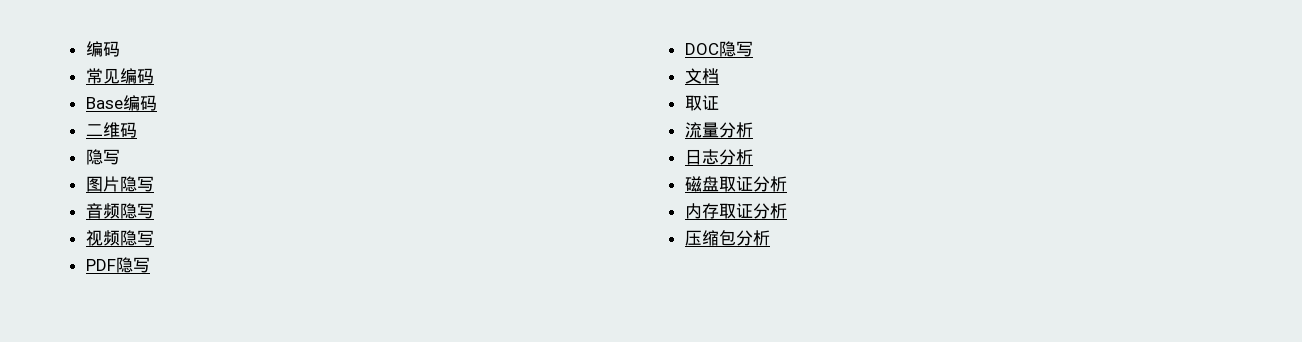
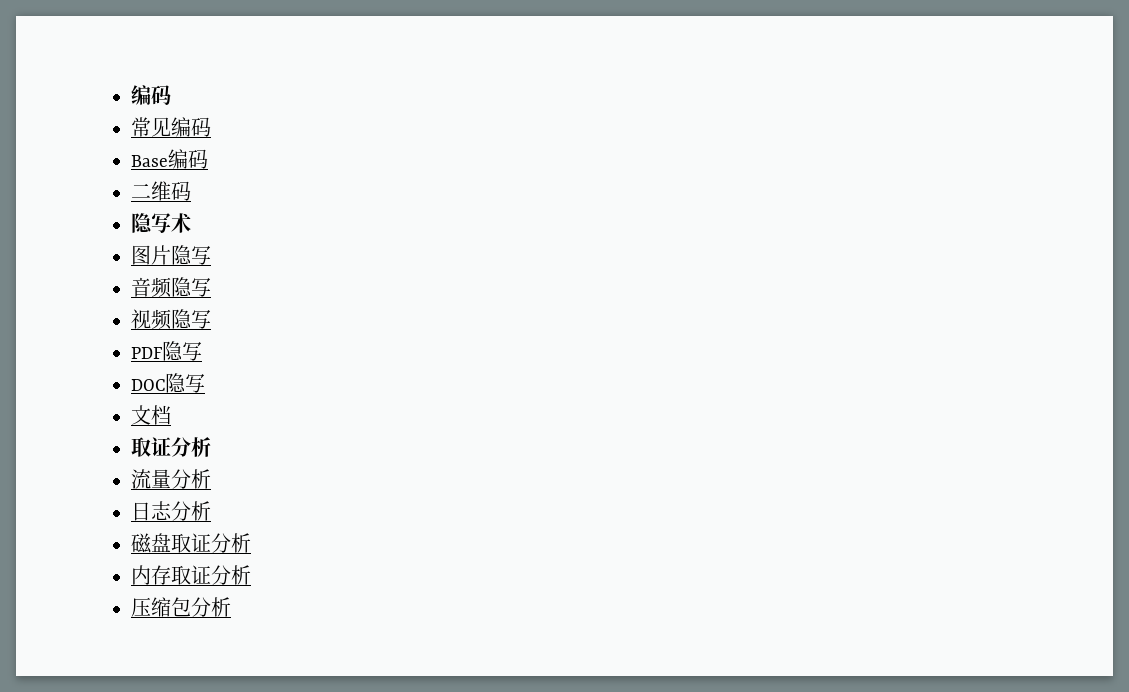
(120, 157) none -> [171,213,191,233] 术
(719, 102) none -> [171,437,211,457] 分析

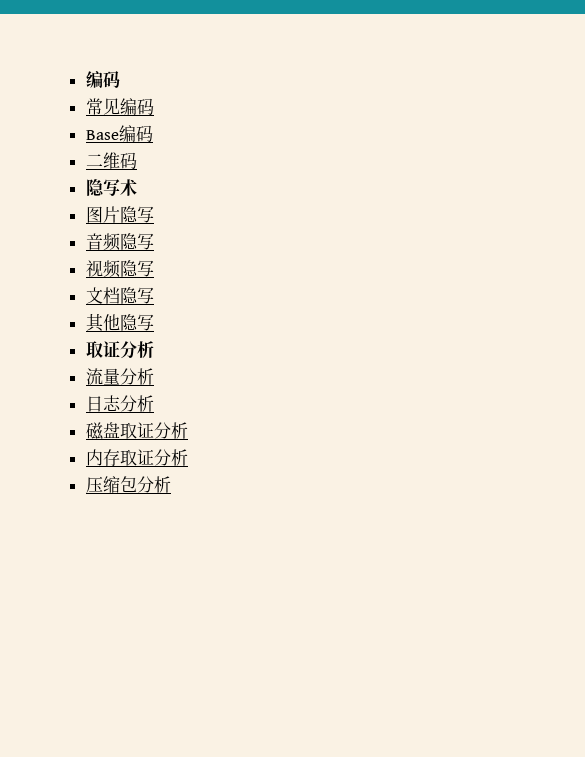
[131,341,202,361] [131,373,205,393] [131,405,171,425] PDF隐写 // DOC隐写 // 文档 -> [85,287,154,304] [85,313,154,332] 文档隐写 // 其他隐写

